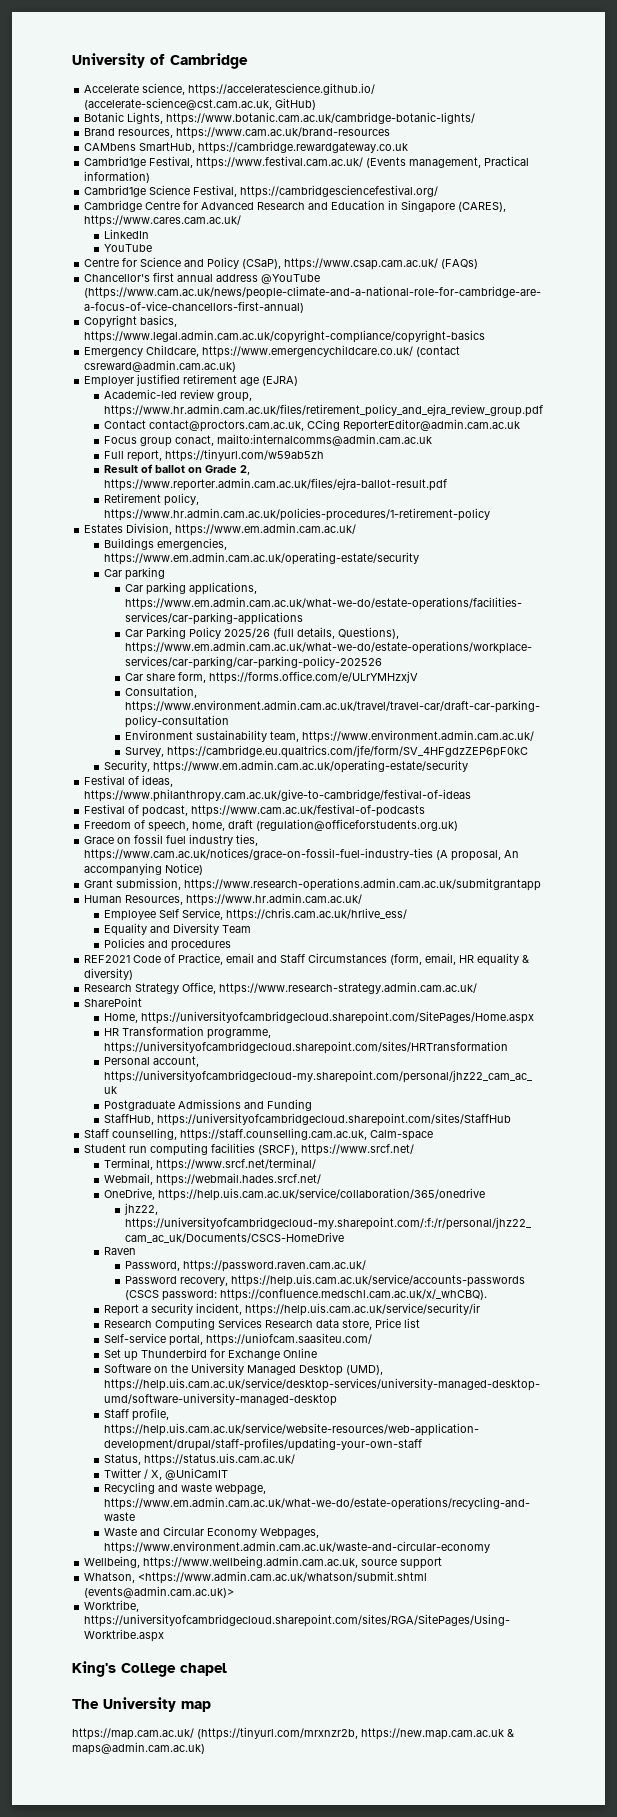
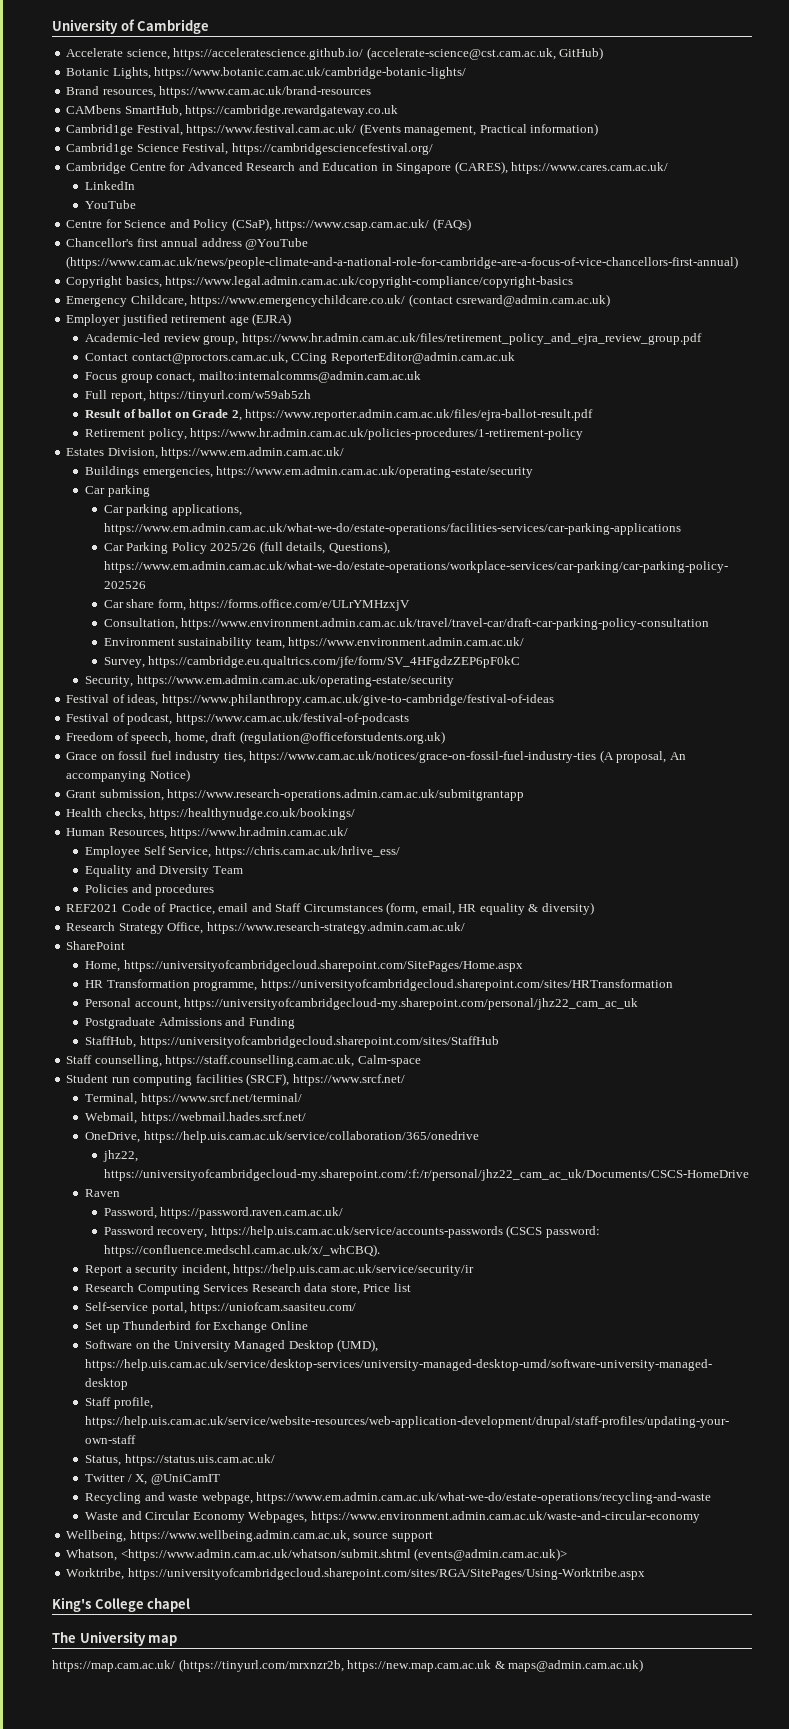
(542, 884) none -> [66,808,356,820] // Health checks, https://healthynudge.co.uk/bookings/

